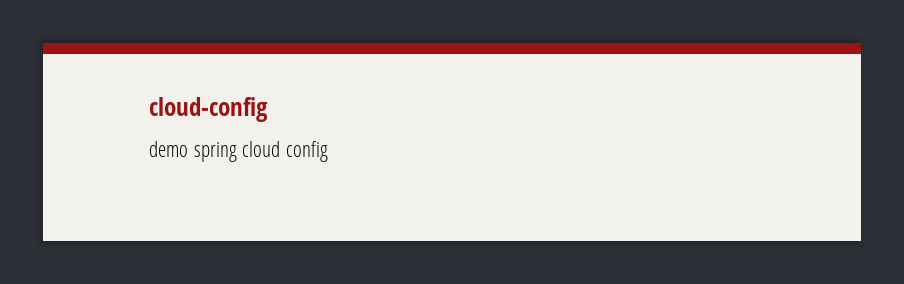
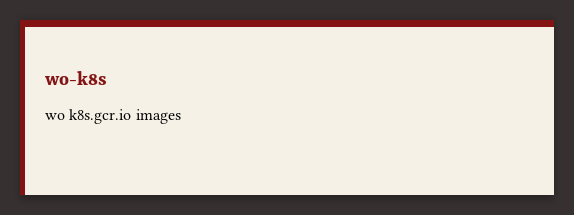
[149,97,268,122] [149,141,329,162] cloud-config // demo spring cloud config -> [45,71,107,85] [45,109,181,124] wo-k8s // wo k8s.gcr.io images

